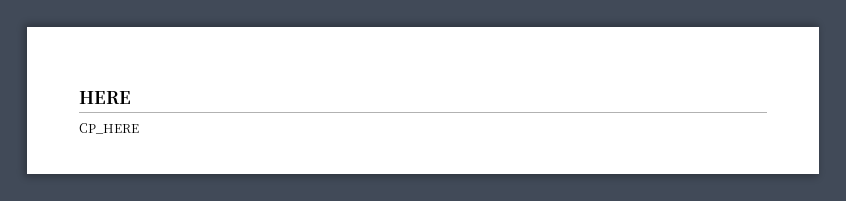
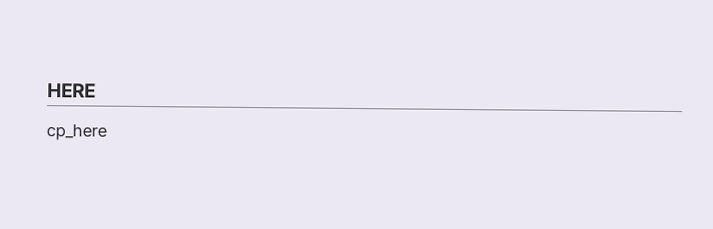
[79,123,139,134] CP_HERE -> [46,123,107,141] cp_here

